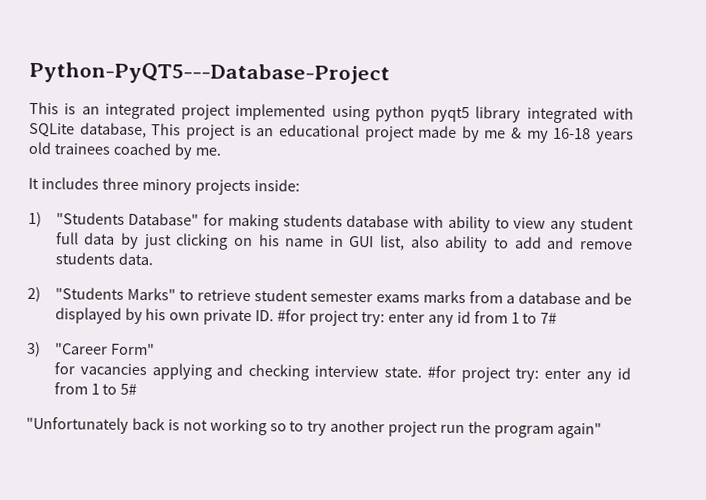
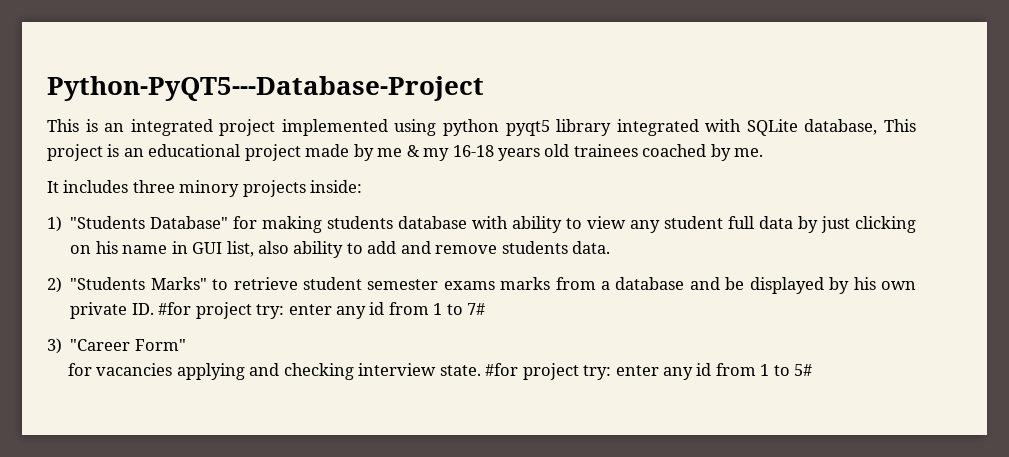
[26,416,602,439] // "Unfortunately back is not working so to try another project run the program again" -> (813, 370) none

